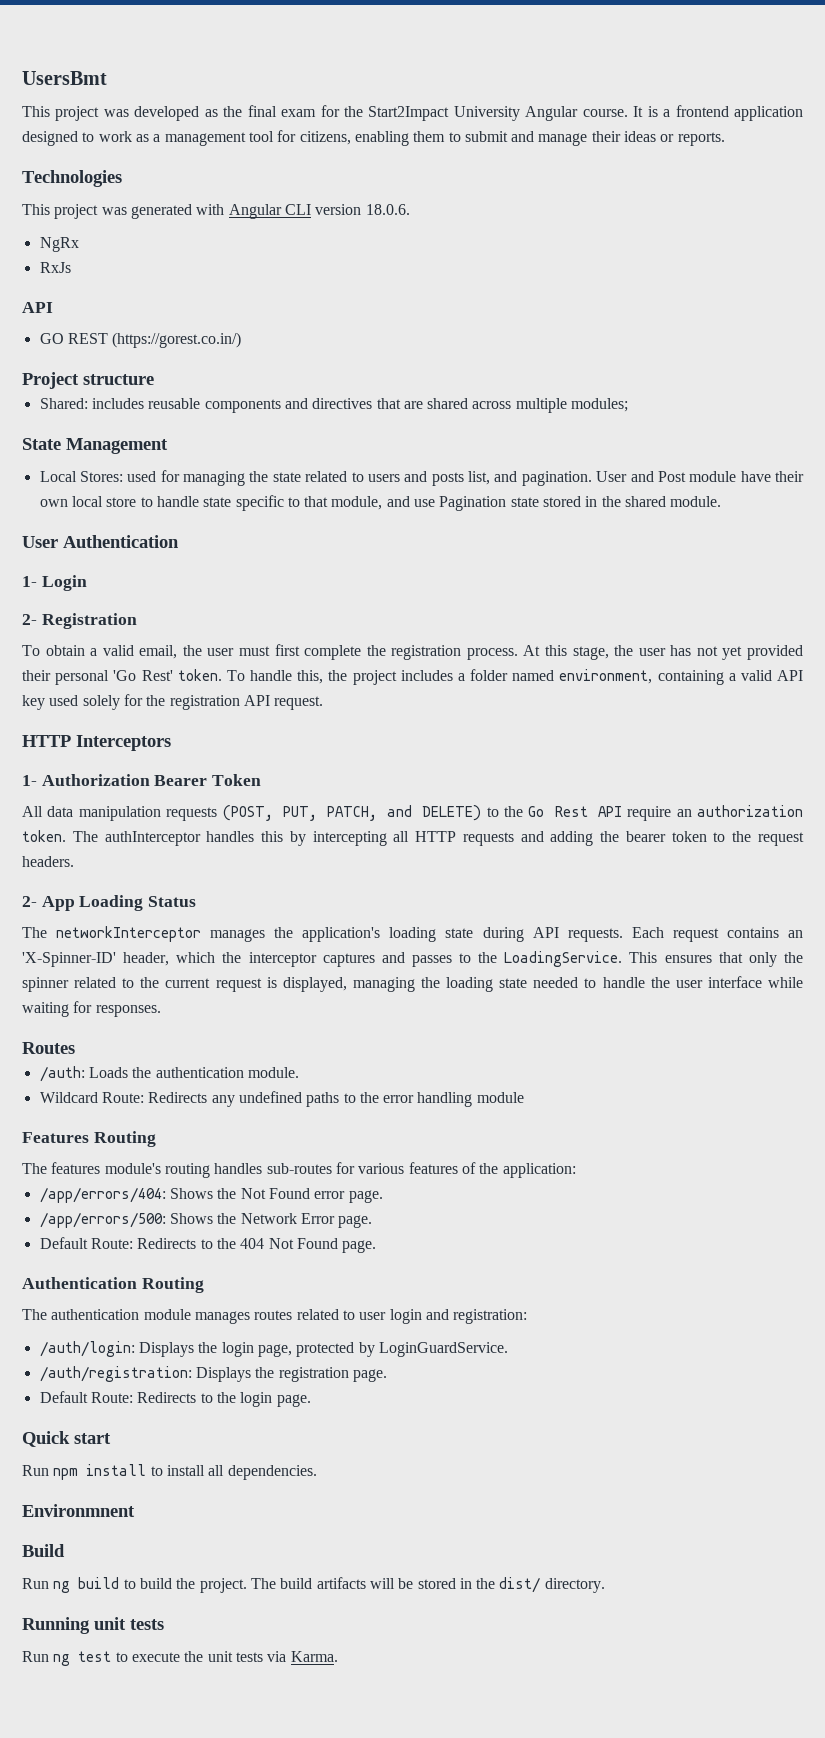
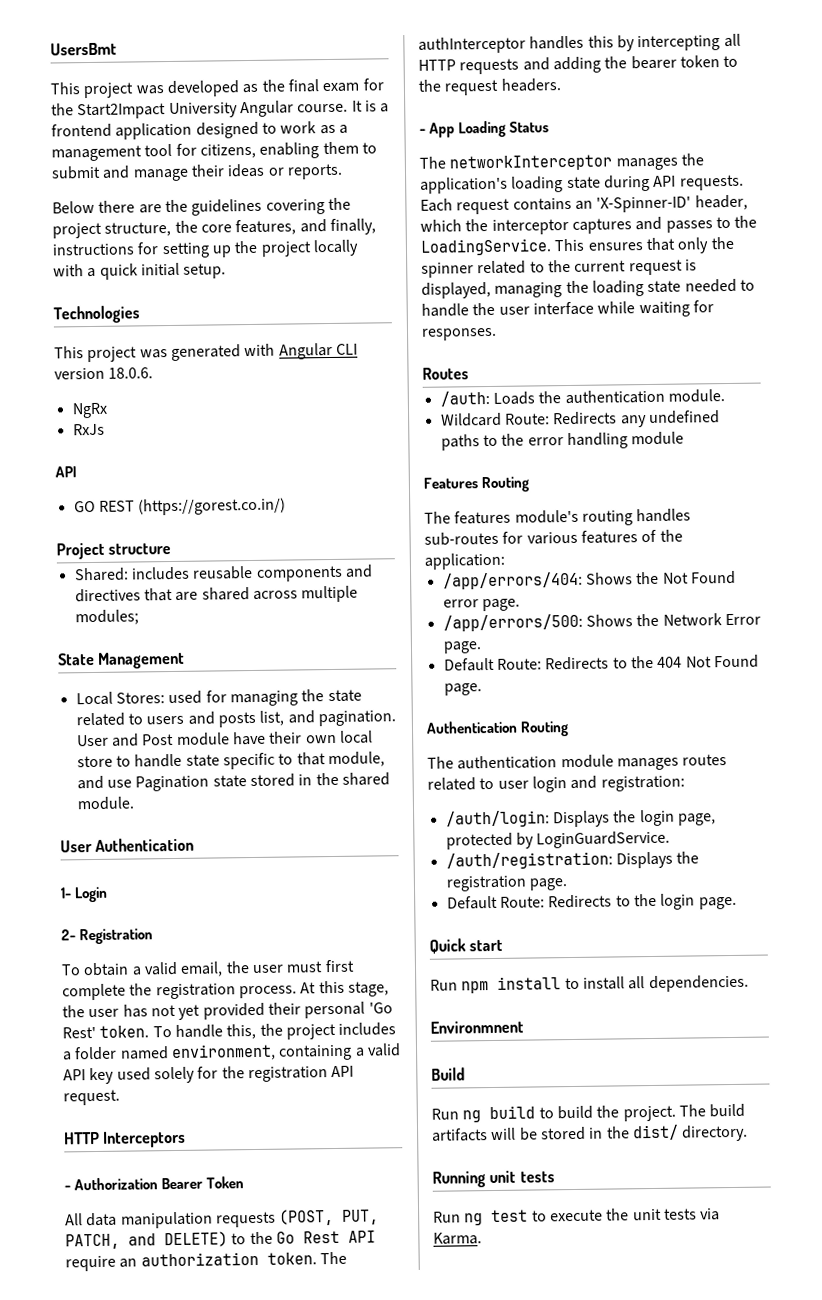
(725, 139) none -> [52,197,351,216] [52,218,376,239] [52,239,359,259] [53,262,227,280] // Below there are the guidelines covering the project structure, the core features, and finally, instructions for setting up the project locally with a quick initial setup.
[22,775,37,786] 1- -> [64,1185,71,1191] -
[22,896,37,907] 2- -> [419,128,426,134] -

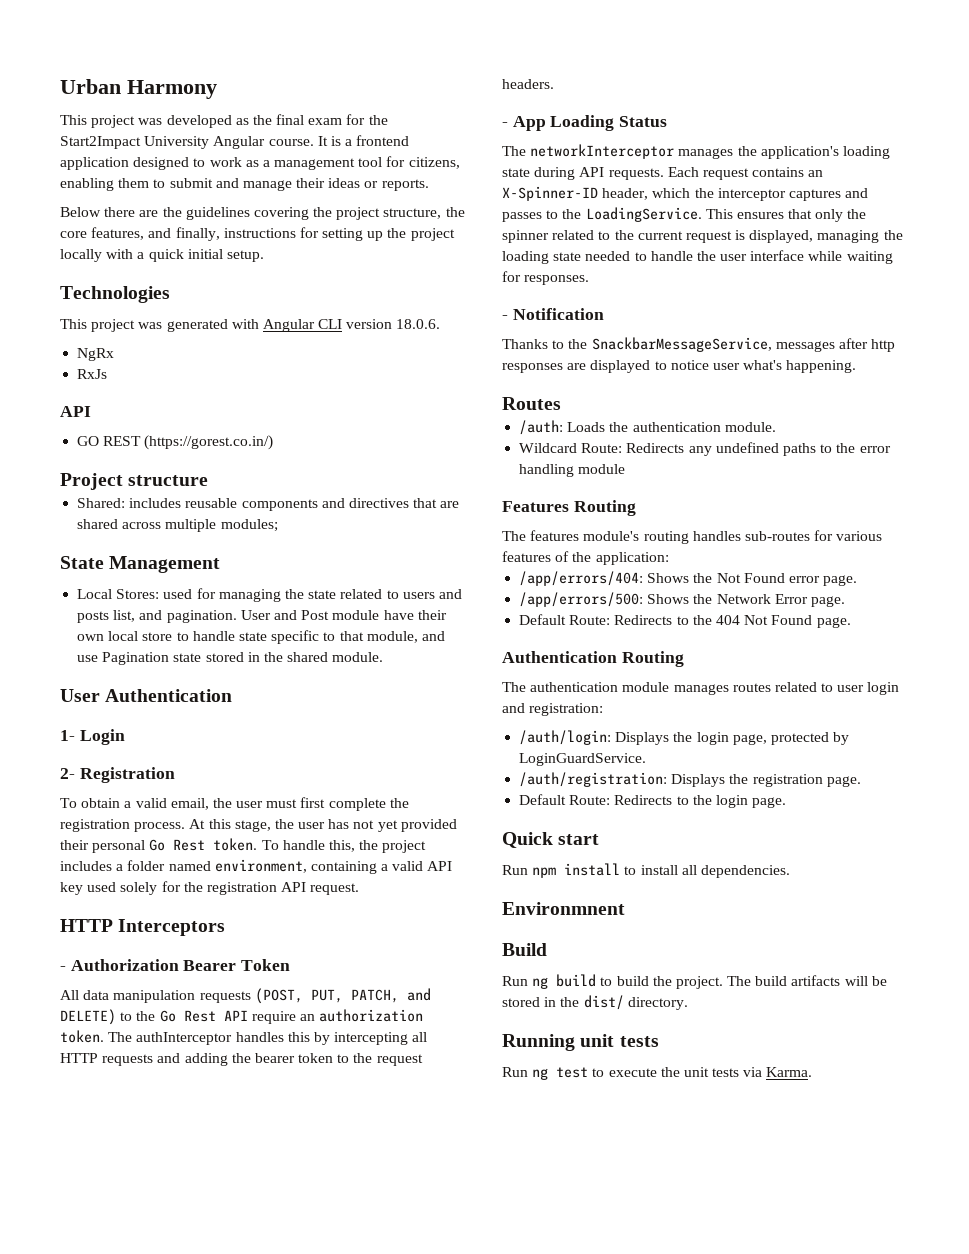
[50,42,117,56] UsersBmt -> [60,79,217,99] Urban Harmony
[368,1002,393,1014] [62,1026,96,1039] 'Go Rest' -> [149,839,206,851] Go Rest
[596,196,692,213] 'X-Spinner-ID' -> [502,186,598,201] X-Spinner-ID
(497, 334) none -> [502,308,604,320] [502,337,896,352] [502,360,857,373] // - Notification // Thanks to the SnackbarMessageService, messages after http responses are displayed to notice user what's happening.

